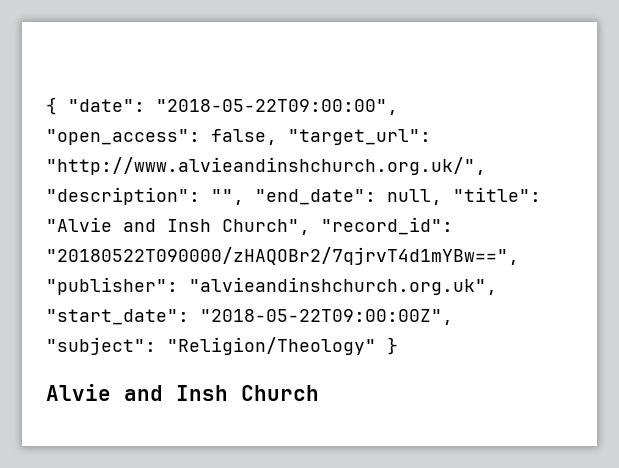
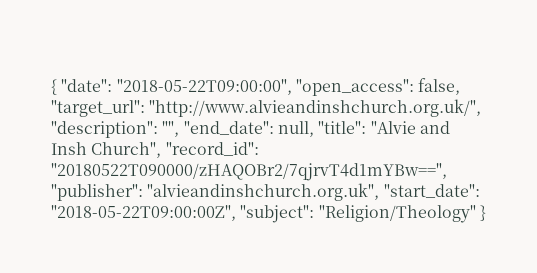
[46,384,319,401] // Alvie and Insh Church -> (486, 213) none

